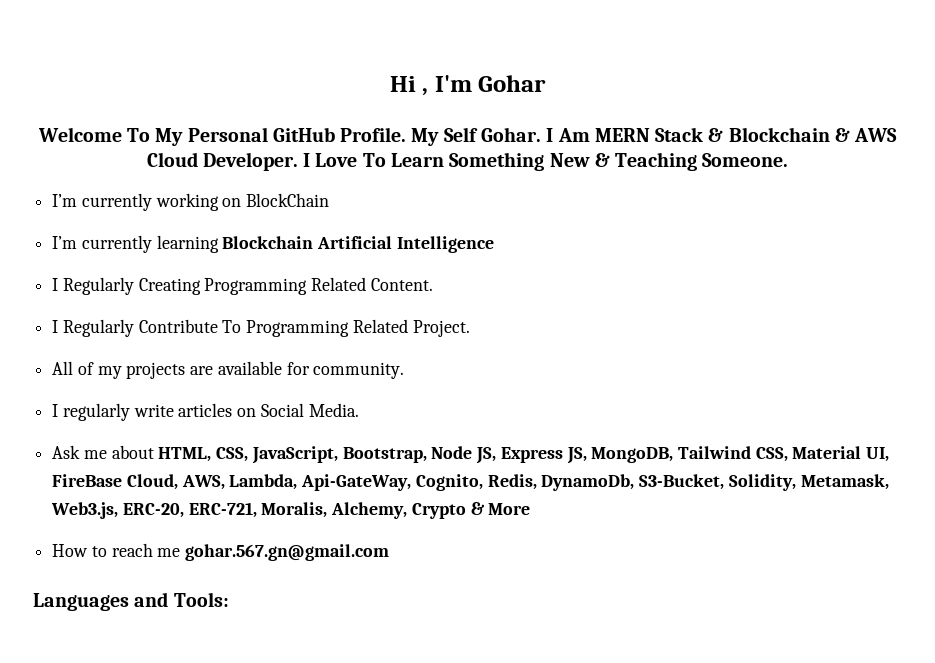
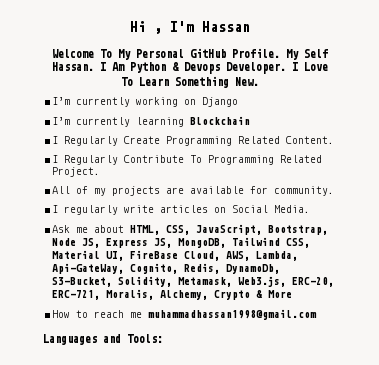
[478,75,547,92] Gohar -> [201,21,250,32] Hassan
[480,127,541,142] Gohar. -> [51,62,94,71] Hassan.
[594,127,898,142] [146,152,198,167] MERN Stack & Blockchain & AWS Cloud -> [129,62,220,74] Python & Devops
[549,152,789,171] New & Teaching Someone. -> [234,77,259,86] New.
[246,193,330,207] BlockChain -> [202,97,239,107] Django
[317,236,494,253] [52,277,201,295] Artificial Intelligence // I Regularly Creating -> [52,136,161,146] // I Regularly Create
[185,544,390,561] gohar.567.gn@gmail.com -> [148,309,318,320] muhammadhassan1998@gmail.com

